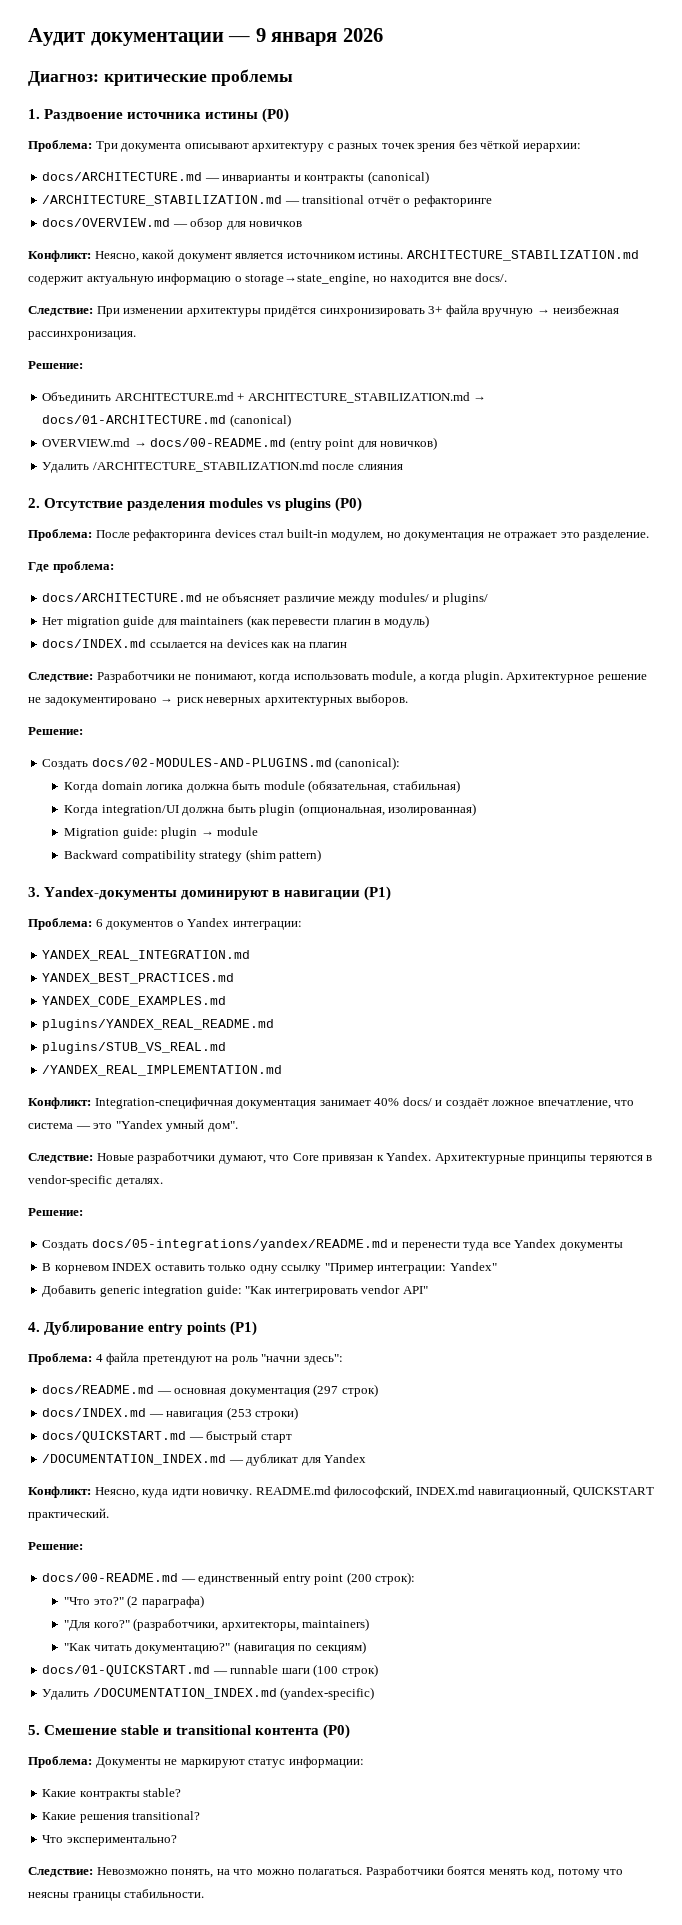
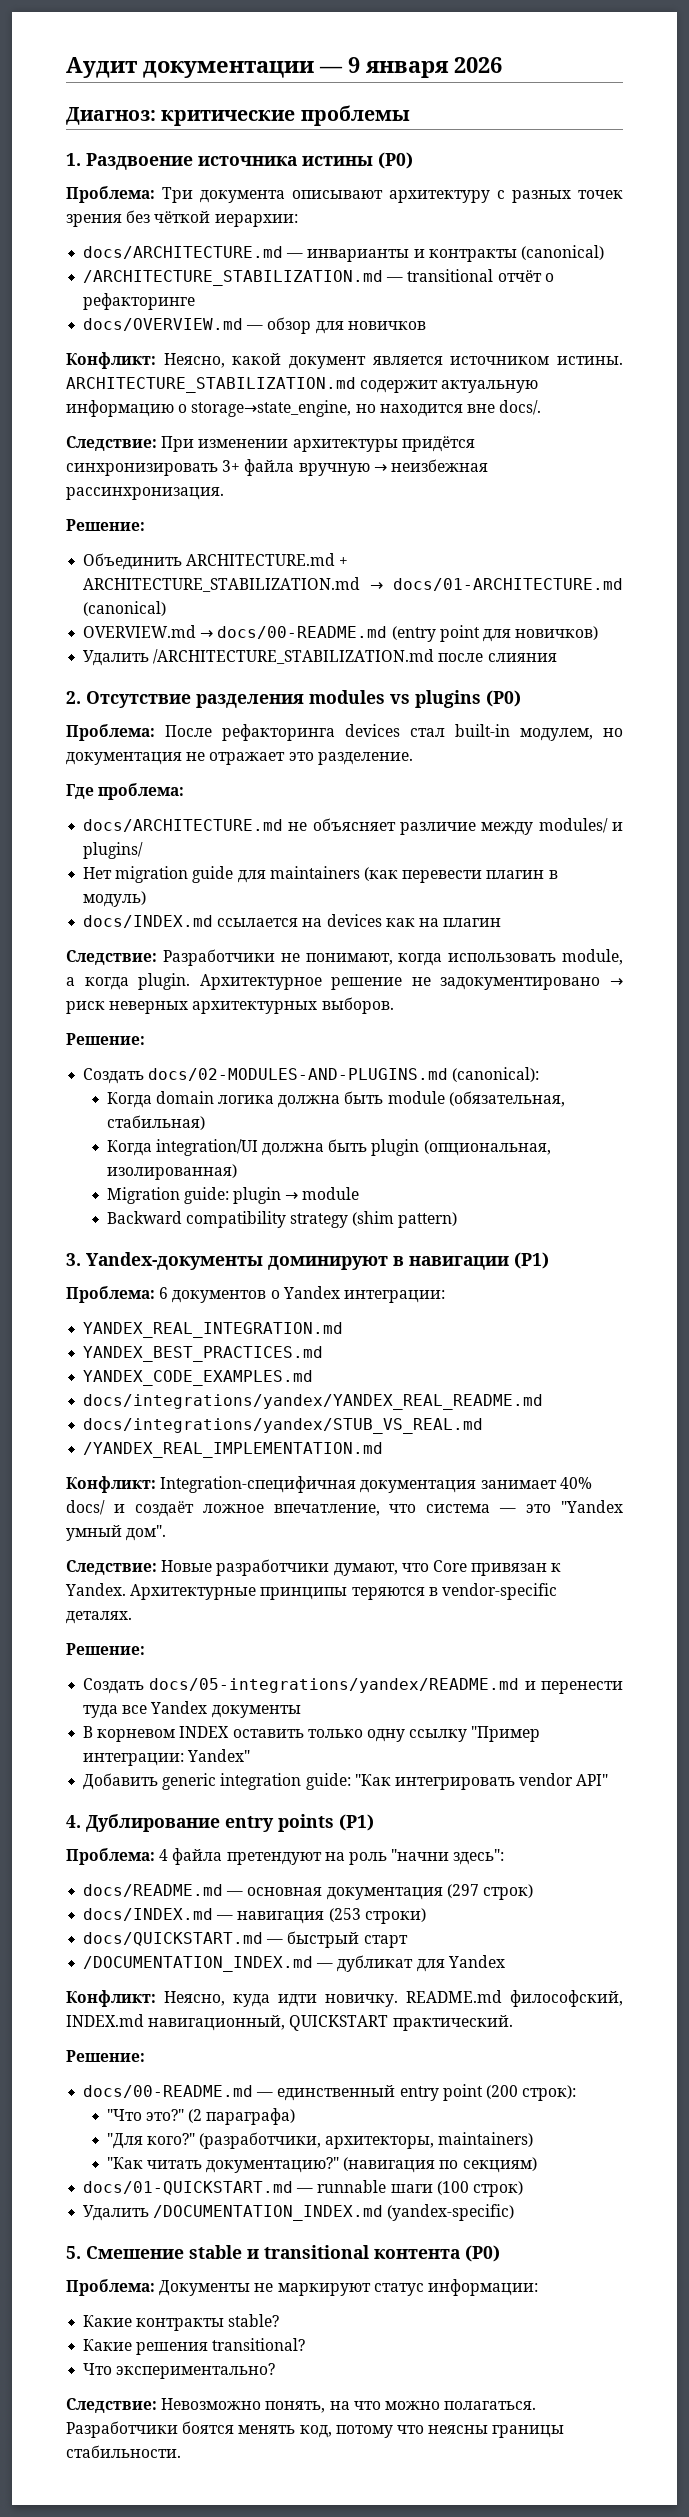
[42,1019,275,1031] [42,1042,227,1054] plugins/YANDEX_REAL_README.md // plugins/STUB_VS_REAL.md -> [83,1394,544,1410] [83,1418,484,1434] docs/integrations/yandex/YANDEX_REAL_README.md // docs/integrations/yandex/STUB_VS_REAL.md

